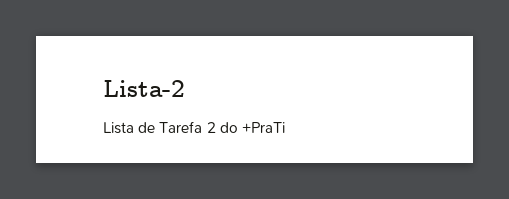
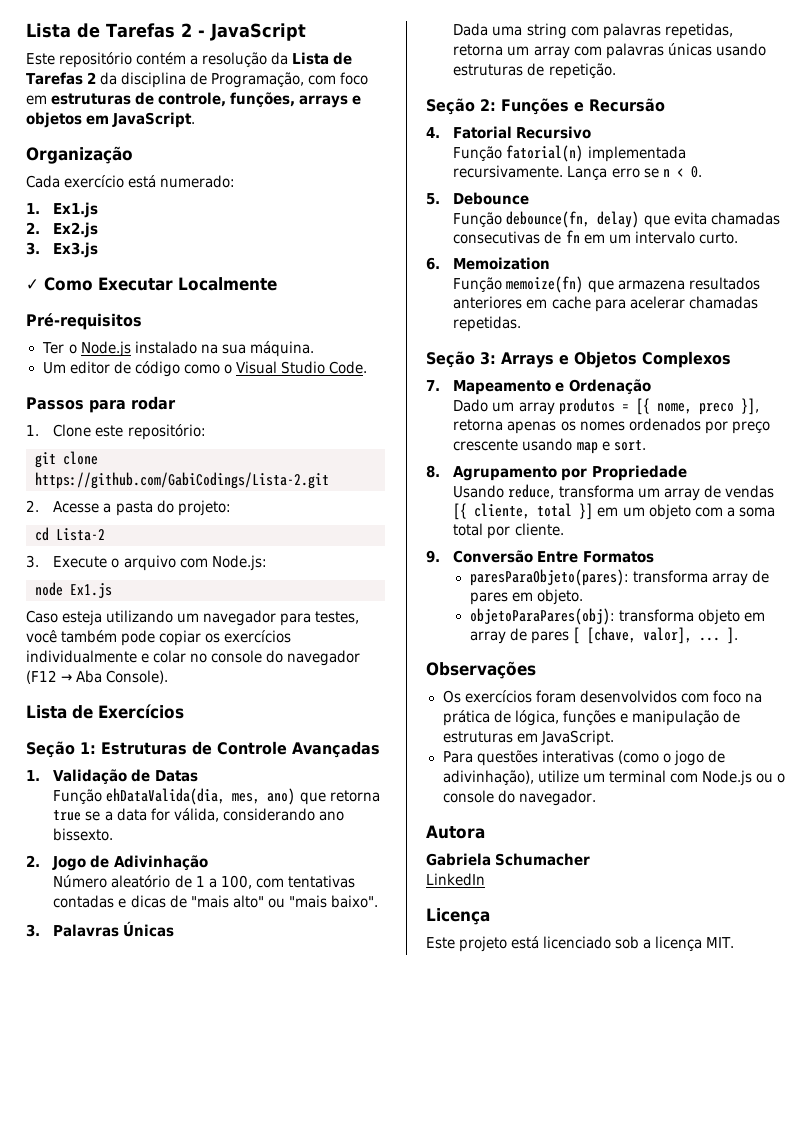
[103,80,185,97] [103,121,285,134] Lista-2 // Lista de Tarefa 2 do +PraTi -> [26,23,306,41] [26,52,353,68] [26,72,369,88] [26,92,362,108] [26,112,196,128] [26,146,133,164] [26,175,236,188] [26,202,99,218] [26,222,99,238] [26,242,99,258] [26,277,277,291] [26,313,142,330] [41,341,314,357] [42,361,367,377] [26,396,176,413] [26,424,206,440] [35,451,98,468] [35,472,329,489] [26,500,231,516] [35,527,105,541] [26,555,267,571] [35,582,112,598] [26,610,360,626] [26,630,292,646] [26,650,361,666] [26,670,169,684] [26,704,184,719] [26,741,380,758] [26,769,198,784] [53,788,380,805] [53,808,344,822] [53,828,114,841] [26,855,208,871] [53,875,355,889] [53,895,378,908] [26,921,175,937] [453,23,733,39] [453,43,766,59] [453,63,616,79] [426,98,665,115] [426,126,592,139] [453,145,686,162] [453,165,702,180] [426,192,530,205] [453,211,780,228] [453,230,738,244] [426,257,551,270] [453,276,760,293] [453,296,758,312] [453,316,522,332] [426,351,731,368] [426,379,651,395] [453,398,759,415] [453,418,770,434] [453,438,646,454] [426,465,687,481] [453,484,774,501] [453,503,775,520] [453,523,564,539] [426,550,654,563] [469,569,770,586] [469,589,584,605] [469,608,766,625] [469,627,739,644] [426,661,536,679] [442,690,762,703] [442,710,740,726] [442,730,614,746] [442,750,725,766] [442,770,785,786] [442,790,596,806] [426,825,485,839] [426,853,591,866] [426,873,485,886] [426,908,490,925] [426,936,735,952] Lista de Tarefas 2 - JavaScript // Este repositório contém a resolução da Lista de Tarefas 2 da disciplina de Programação, com foco em estruturas de controle, funções, arrays e objetos em JavaScript. // Organização // Cada exercício está numerado: // 1. Ex1.js // 2. Ex2.js // 3. Ex3.js // ✓ Como Executar Localmente // Pré-requisitos // Ter o Node.js instalado na sua máquina. // Um editor de código como o Visual Studio Code. // Passos para rodar // 1. Clone este repositório: // git clone https://github.com/GabiCodings/Lista-2.git // 2. Acesse a pasta do projeto: // cd Lista-2 // 3. Execute o arquivo com Node.js: // node Ex1.js // Caso esteja utilizando um navegador para testes, você também pode copiar os exercícios individualmente e colar no console do navegador (F12 → Aba Console). // Lista de Exercícios // Seção 1: Estruturas de Controle Avançadas // 1. Validação de Datas // Função ehDataValida(dia, mes, ano) que retorna true se a data for válida, considerando ano bissexto. // 2. Jogo de Adivinhação // Número aleatório de 1 a 100, com tentativas contadas e dicas de "mais alto" ou "mais baixo". // 3. Palavras Únicas // Dada uma string com palavras repetidas, retorna um array com palavras únicas usando estruturas de repetição. // Seção 2: Funções e Recursão // 4. Fatorial Recursivo // Função fatorial(n) implementada recursivamente. Lança erro se n < 0. // 5. Debounce // Função debounce(fn, delay) que evita chamadas consecutivas de fn em um intervalo curto. // 6. Memoization // Função memoize(fn) que armazena resultados anteriores em cache para acelerar chamadas repetidas. // Seção 3: Arrays e Objetos Complexos // 7. Mapeamento e Ordenação // Dado um array produtos = [{ nome, preco }], retorna apenas os nomes ordenados por preço crescente usando map e sort. // 8. Agrupamento por Propriedade // Usando reduce, transforma um array de vendas [{ cliente, total }] em um objeto com a soma total por cliente. // 9. Conversão Entre Formatos // paresParaObjeto(pares): transforma array de pares em objeto. // objetoParaPares(obj): transforma objeto em array de pares [ [chave, valor], ... ]. // Observações // Os exercícios foram desenvolvidos com foco na prática de lógica, funções e manipulação de estruturas em JavaScript. // Para questões interativas (como o jogo de adivinhação), utilize um terminal com Node.js ou o console do navegador. // Autora // Gabriela Schumacher // LinkedIn // Licença // Este projeto está licenciado sob a licença MIT.

